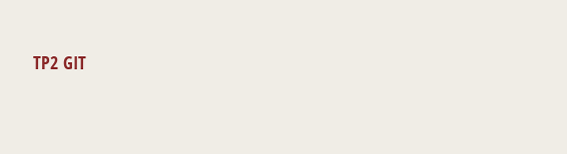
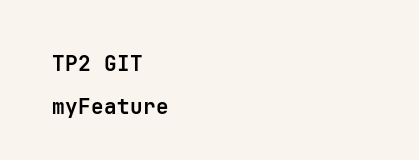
(87, 63) none -> [52,98,169,118] // myFeature

